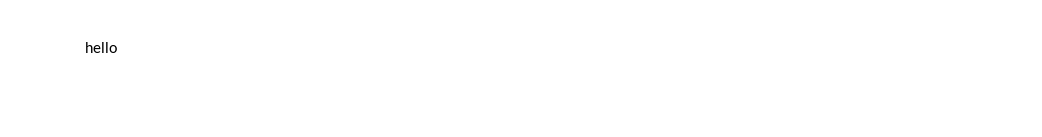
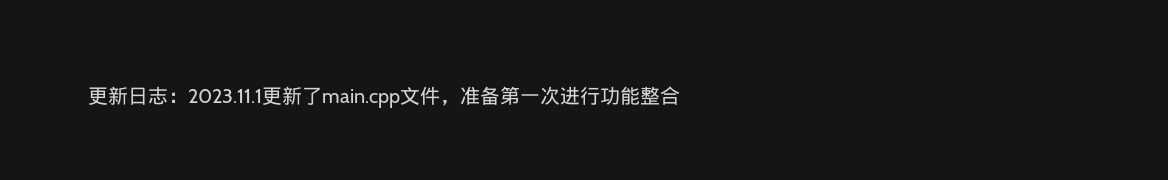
[85,42,117,53] hello -> [88,86,680,108] 更新日志：2023.11.1更新了main.cpp文件，准备第一次进行功能整合

